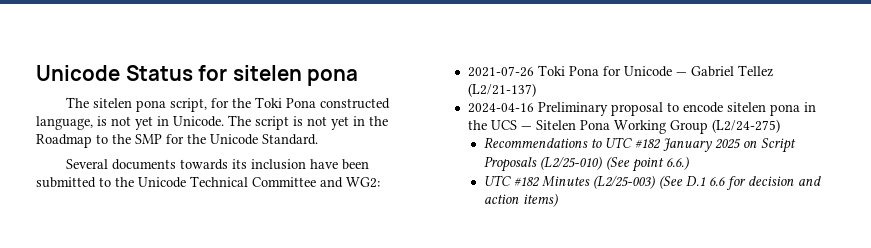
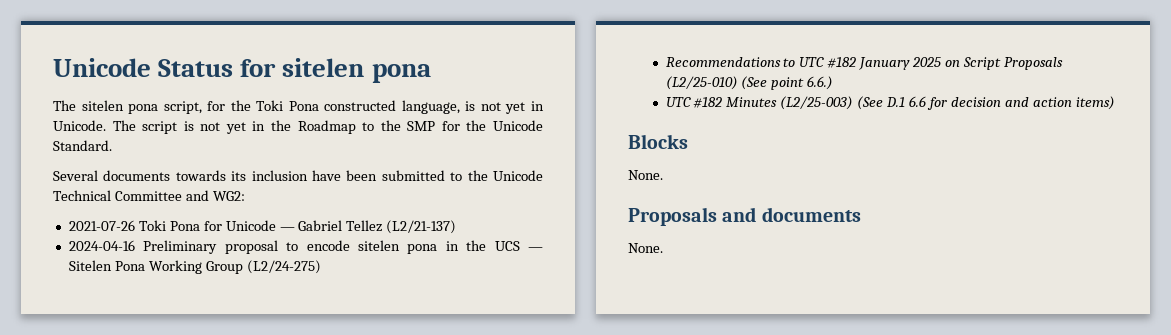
(559, 200) none -> [628,134,688,149] [628,170,663,180] [628,207,861,226] [628,243,663,253] // Blocks // None. // Proposals and documents // None.

